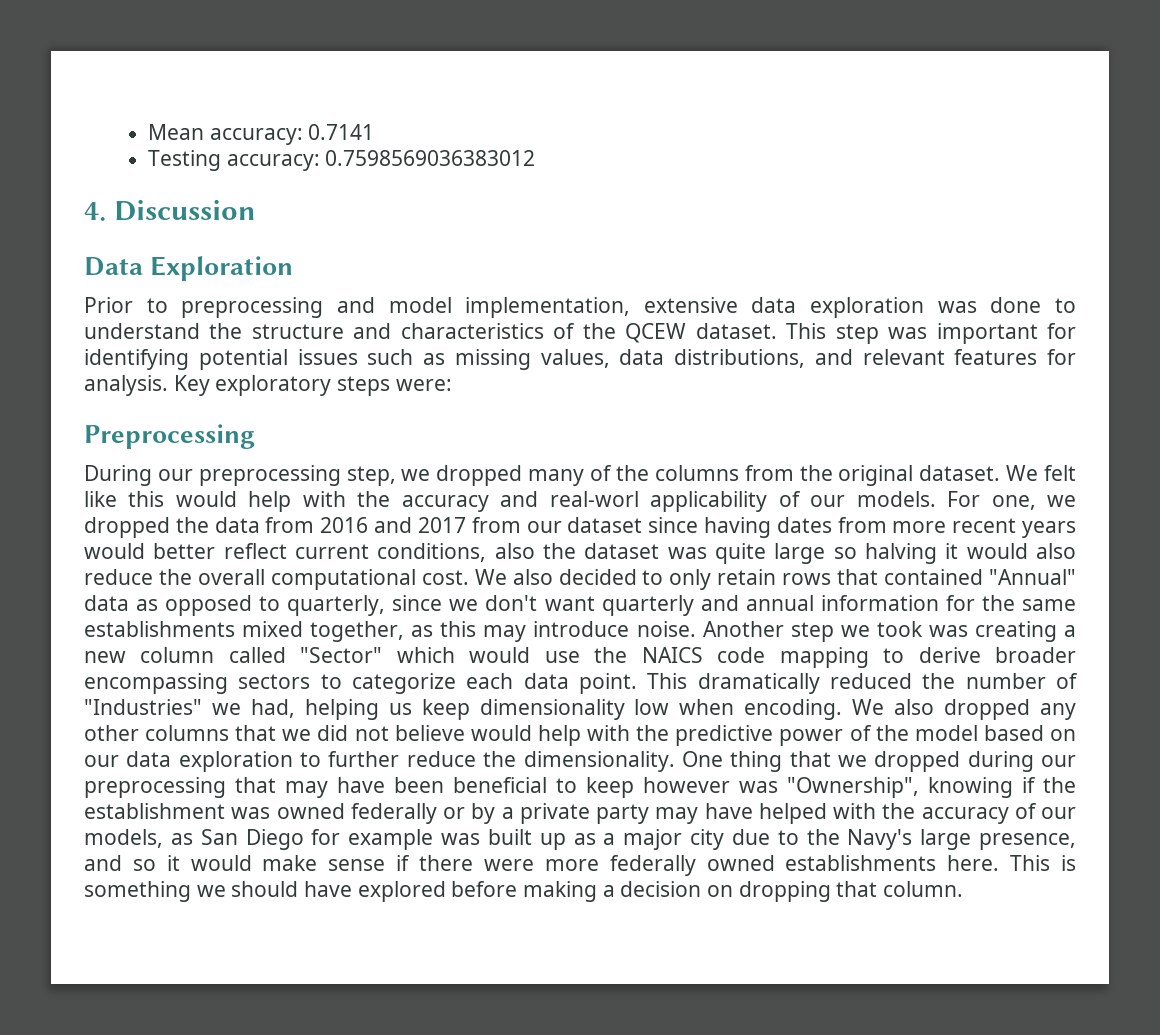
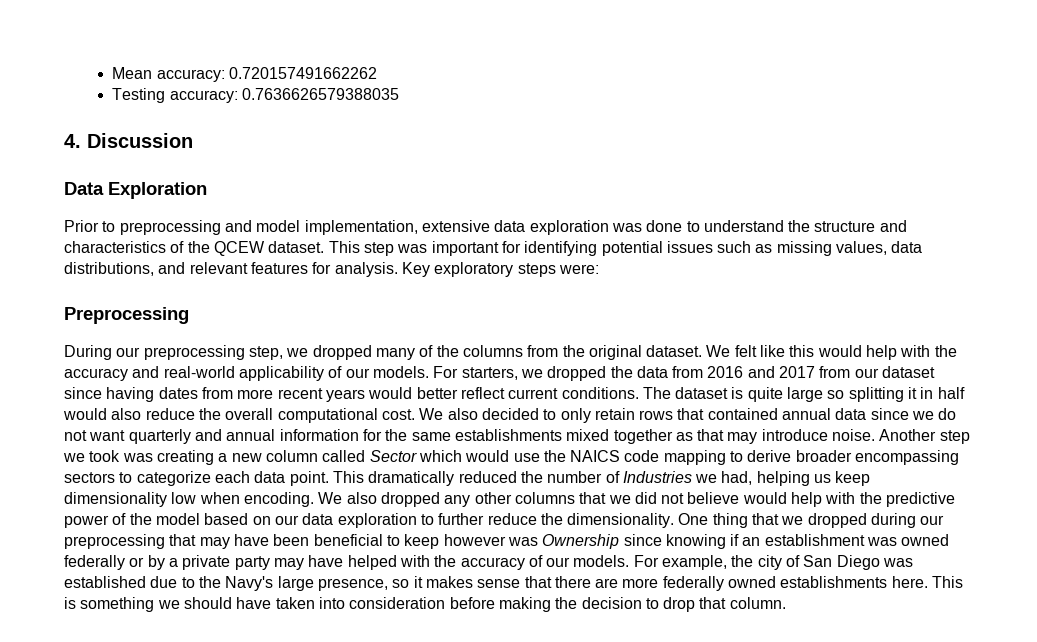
[308,124,375,140] 0.7141 -> [229,67,378,79] 0.720157491662262
[325,150,536,166] 0.7598569036383012 -> [242,88,400,100] 0.7636626579388035
[549,491,639,507] real-worl -> [163,366,235,378] real-world
[991,495,1036,510] one, -> [461,367,518,380] starters,
[377,543,959,564] conditions, also the dataset was quite large so halving it -> [561,387,965,402] conditions. The dataset is quite large so splitting it in half
[989,569,1076,585] [84,595,538,616] "Annual" data as opposed to quarterly, since we don't -> [782,408,957,420] [64,430,87,441] annual data since we do not
[310,621,477,642] together, as this -> [613,429,725,444] together as that
[300,647,383,663] "Sector" -> [369,450,417,462] Sector
[84,699,202,715] "Industries" -> [622,471,692,483] Industries
[787,777,919,798] "Ownership", -> [542,534,662,549] Ownership since
[1043,777,1076,793] the -> [742,537,761,546] an
[84,829,724,850] models, as San Diego for example was built up as a major city -> [573,555,914,570] [64,576,146,588] models. For example, the city of San Diego was established
[84,855,122,871] and -> (388, 584) none
[190,855,534,871] would make sense if there were -> [425,576,619,588] makes sense that there are
[357,881,831,902] explored before making a decision on dropping -> [275,597,696,612] taken into consideration before making the decision to drop

